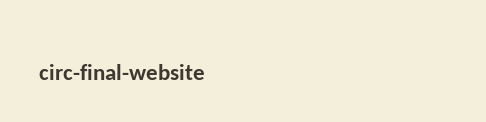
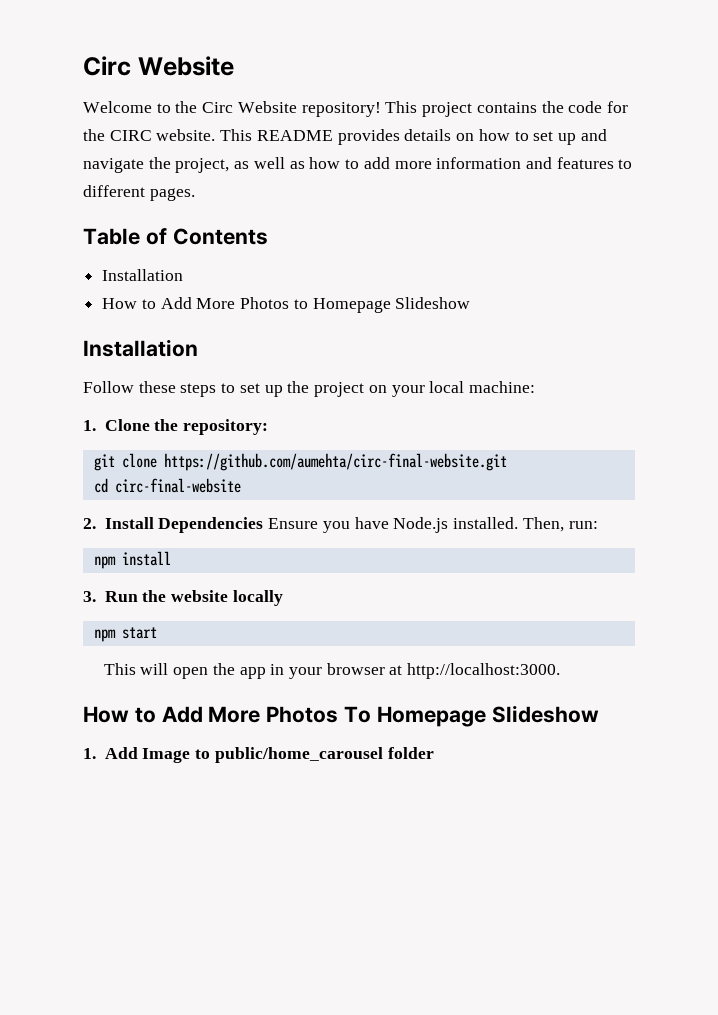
[39,64,205,80] circ-final-website -> [83,56,234,76] [83,101,628,117] [83,129,607,145] [83,157,633,173] [83,185,195,201] [83,228,268,245] [102,269,184,281] [102,297,471,313] [83,339,198,357] [83,381,535,397] [83,419,269,435] [93,453,507,471] [93,478,241,493] [83,517,598,533] [93,551,171,569] [83,590,283,606] [93,627,157,642] [103,663,561,679] [83,705,599,727] [83,747,434,763] Circ Website // Welcome to the Circ Website repository! This project contains the code for the CIRC website. This README provides details on how to set up and navigate the project, as well as how to add more information and features to different pages. // Table of Contents // Installation // How to Add More Photos to Homepage Slideshow // Installation // Follow these steps to set up the project on your local machine: // 1. Clone the repository: // git clone https://github.com/aumehta/circ-final-website.git // cd circ-final-website // 2. Install Dependencies Ensure you have Node.js installed. Then, run: // npm install // 3. Run the website locally // npm start // This will open the app in your browser at http://localhost:3000. // How to Add More Photos To Homepage Slideshow // 1. Add Image to public/home_carousel folder

